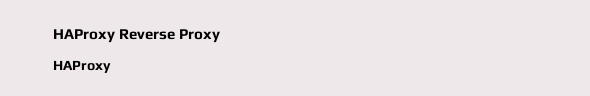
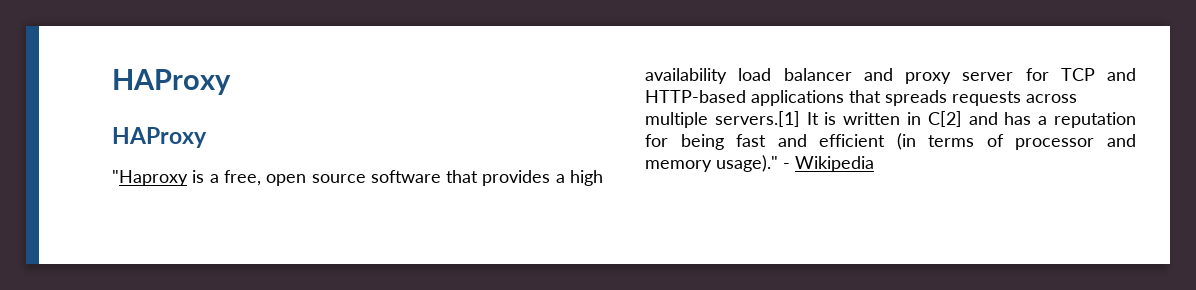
[53,29,221,43] [53,60,111,73] HAProxy Reverse Proxy // HAProxy -> [112,69,231,95] [112,127,207,148] [112,170,603,186] [645,68,1136,84] [645,90,1077,106] [645,111,1136,128] [645,133,1136,150] [645,155,874,172] HAProxy // HAProxy // "Haproxy is a free, open source software that provides a high availability load balancer and proxy server for TCP and HTTP-based applications that spreads requests across multiple servers.[1] It is written in C[2] and has a reputation for being fast and efficient (in terms of processor and memory usage)." - Wikipedia

